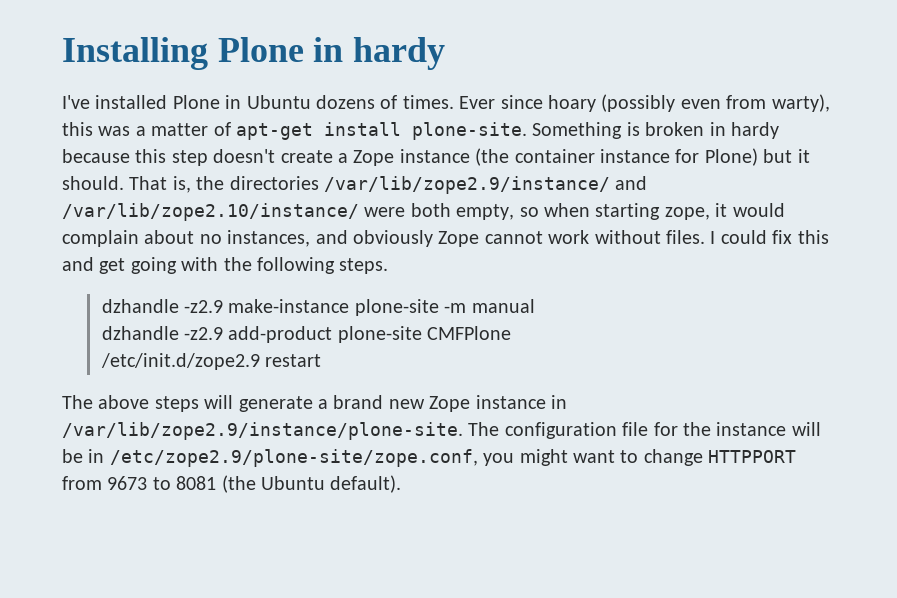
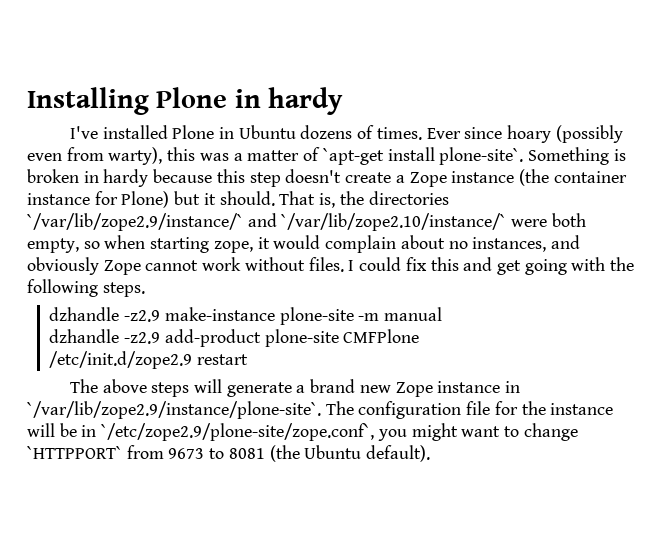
[236,122,527,140] apt-get install plone-site. -> [322,147,524,165] `apt-get install plone-site`.
[324,176,648,194] [62,203,359,221] /var/lib/zope2.9/instance/ and /var/lib/zope2.10/instance/ -> [27,213,507,231] `/var/lib/zope2.9/instance/` and `/var/lib/zope2.10/instance/`
[62,422,463,440] /var/lib/zope2.9/instance/plone-site. -> [27,401,321,419] `/var/lib/zope2.9/instance/plone-site`.
[109,449,478,467] /etc/zope2.9/plone-site/zope.conf, -> [101,423,375,441] `/etc/zope2.9/plone-site/zope.conf`,
[708,450,797,463] HTTPPORT -> [27,446,122,459] `HTTPPORT`

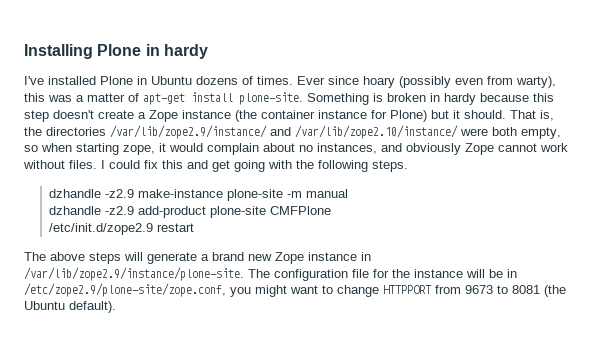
[322,147,524,165] `apt-get install plone-site`. -> [143,92,303,105] apt-get install plone-site.
[27,213,507,231] `/var/lib/zope2.9/instance/` and `/var/lib/zope2.10/instance/` -> [110,125,458,139] /var/lib/zope2.9/instance/ and /var/lib/zope2.10/instance/
[27,401,321,419] `/var/lib/zope2.9/instance/plone-site`. -> [24,267,244,281] /var/lib/zope2.9/instance/plone-site.
[101,423,375,441] `/etc/zope2.9/plone-site/zope.conf`, -> [24,283,226,297] /etc/zope2.9/plone-site/zope.conf,
[27,446,122,459] `HTTPPORT` -> [383,285,432,294] HTTPPORT

